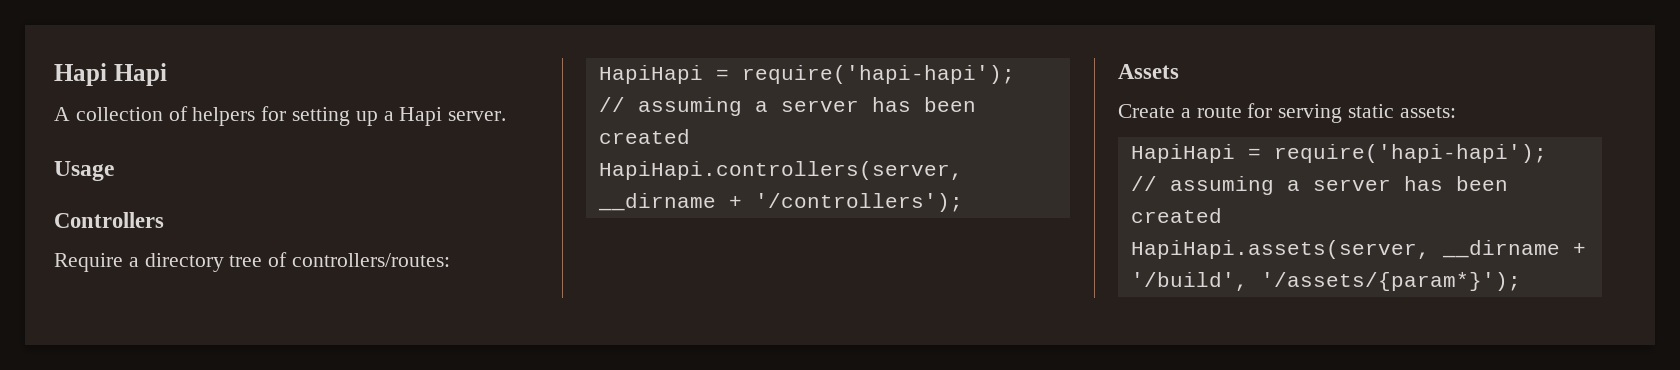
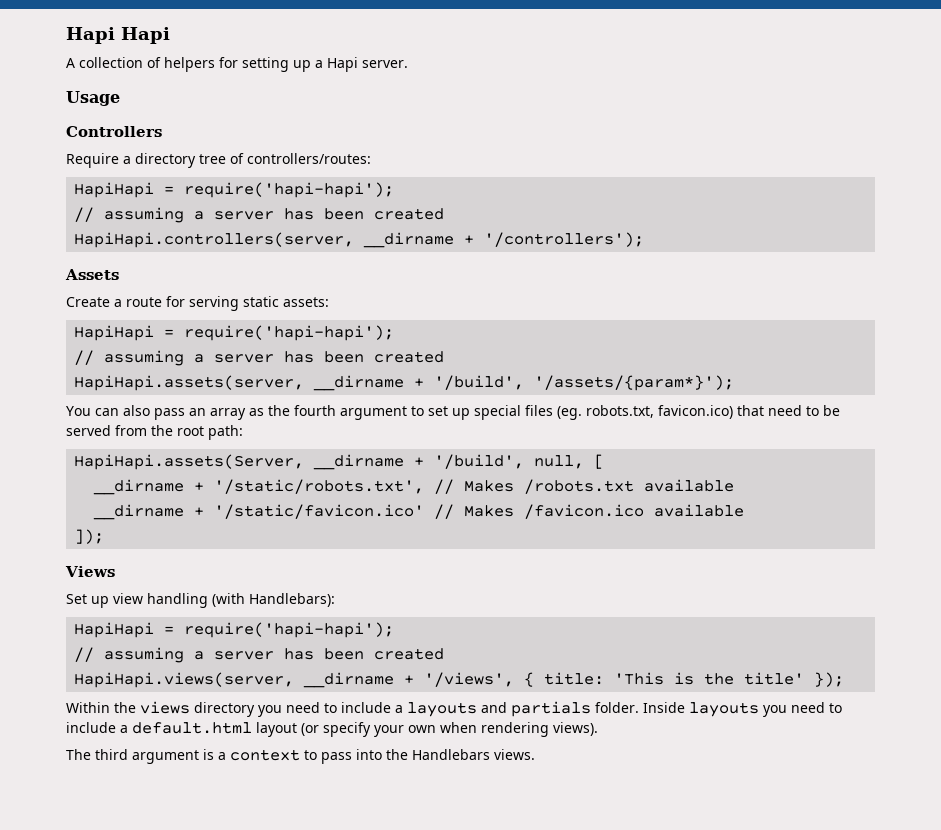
(1521, 281) none -> [66,405,840,420] [66,425,243,440] [74,454,605,470] [93,479,735,495] [93,504,745,520] [74,529,105,544] [65,566,115,577] [66,593,335,608] [74,622,395,638] [74,647,445,663] [74,672,845,688] [66,701,842,717] [66,722,598,737] [66,749,535,764] // You can also pass an array as the fourth argument to set up special files (eg. robots.txt, favicon.ico) that need to be served from the root path: // HapiHapi.assets(Server, __dirname + '/build', null, [ // __dirname + '/static/robots.txt', // Makes /robots.txt available // __dirname + '/static/favicon.ico' // Makes /favicon.ico available // ]); // Views // Set up view handling (with Handlebars): // HapiHapi = require('hapi-hapi'); // // assuming a server has been created // HapiHapi.views(server, __dirname + '/views', { title: 'This is the title' }); // Within the views directory you need to include a layouts and partials folder. Inside layouts you need to include a default.html layout (or specify your own when rendering views). // The third argument is a context to pass into the Handlebars views.

